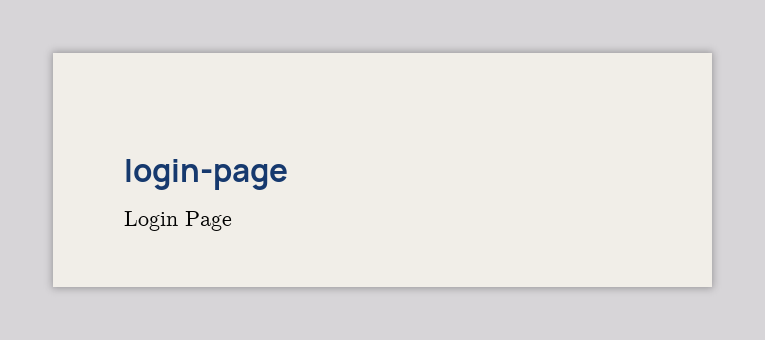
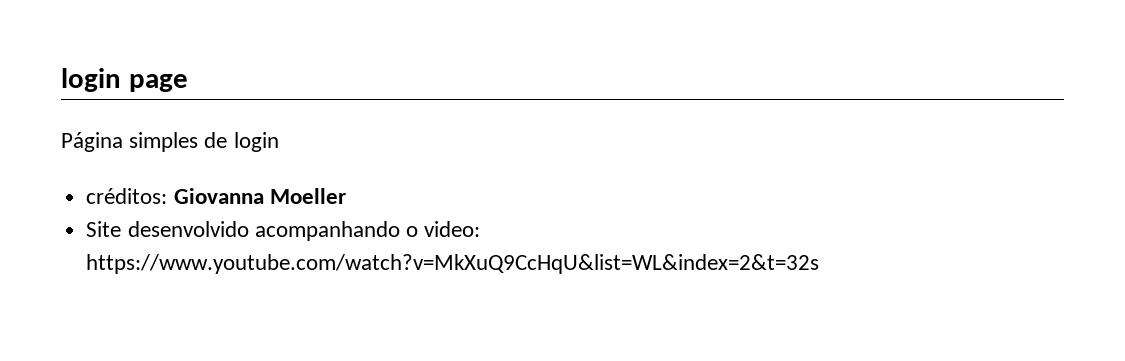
[124,159,288,190] [124,211,232,231] login-page // Login Page -> [61,68,188,92] [61,132,279,152] [86,188,346,204] [86,221,481,241] [86,254,820,274] login page // Página simples de login // créditos: Giovanna Moeller // Site desenvolvido acompanhando o video: https://www.youtube.com/watch?v=MkXuQ9CcHqU&list=WL&index=2&t=32s

